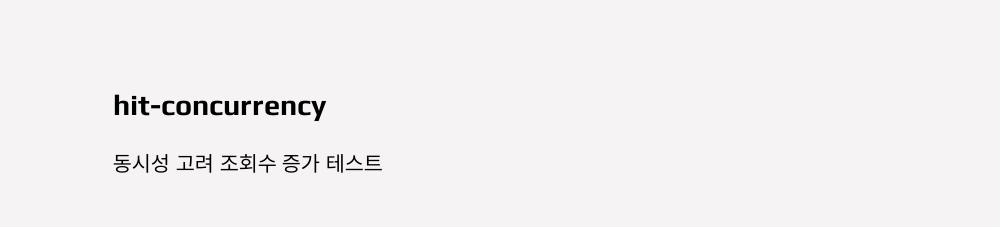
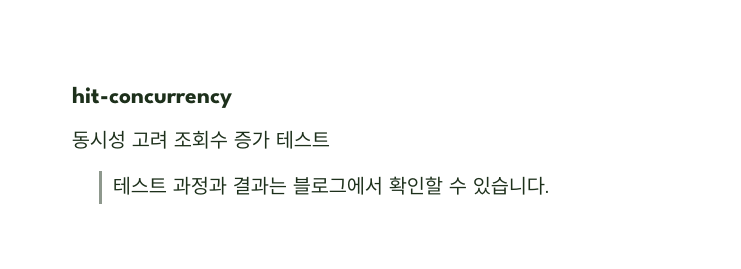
(384, 163) none -> [112,176,549,195] // 테스트 과정과 결과는 블로그에서 확인할 수 있습니다.

